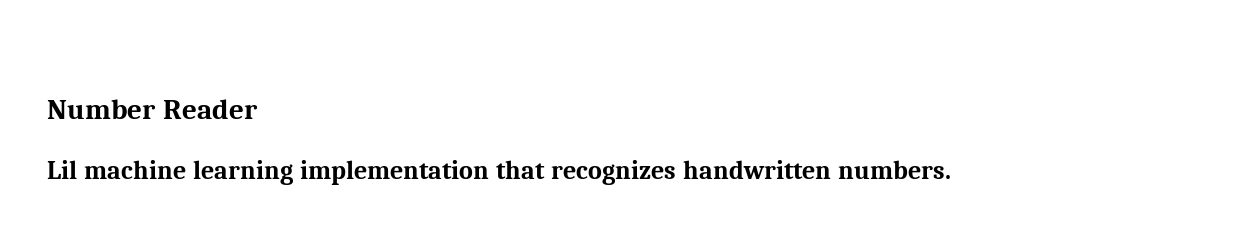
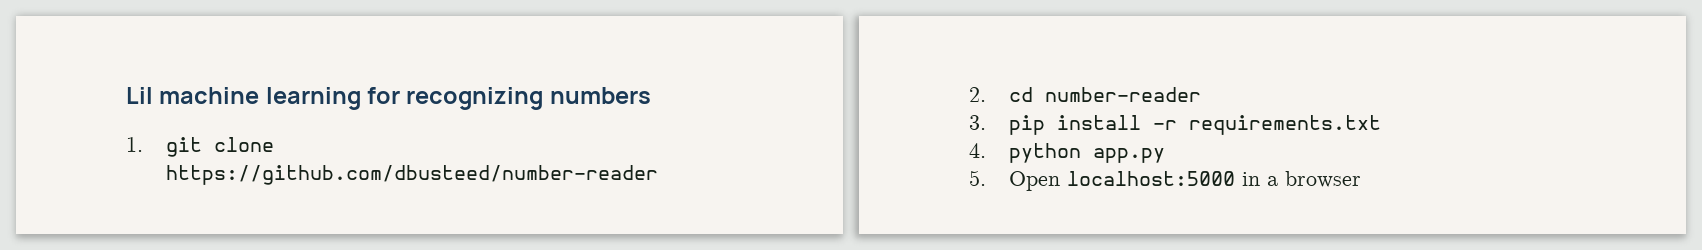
[47,99,258,119] Number Reader // -> (126, 95) none
[300,160,952,185] implementation that recognizes handwritten numbers. -> [367,87,651,110] [126,137,275,157] [166,165,659,185] [969,87,1202,102] [969,115,1382,135] [969,143,1166,163] [969,170,1362,191] for recognizing numbers // 1. git clone https://github.com/dbusteed/number-reader // 2. cd number-reader // 3. pip install -r requirements.txt // 4. python app.py // 5. Open localhost:5000 in a browser

